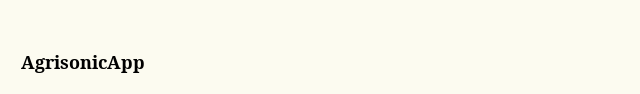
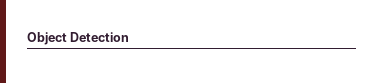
[21,55,145,73] AgrisonicApp -> [27,32,130,45] Object Detection

